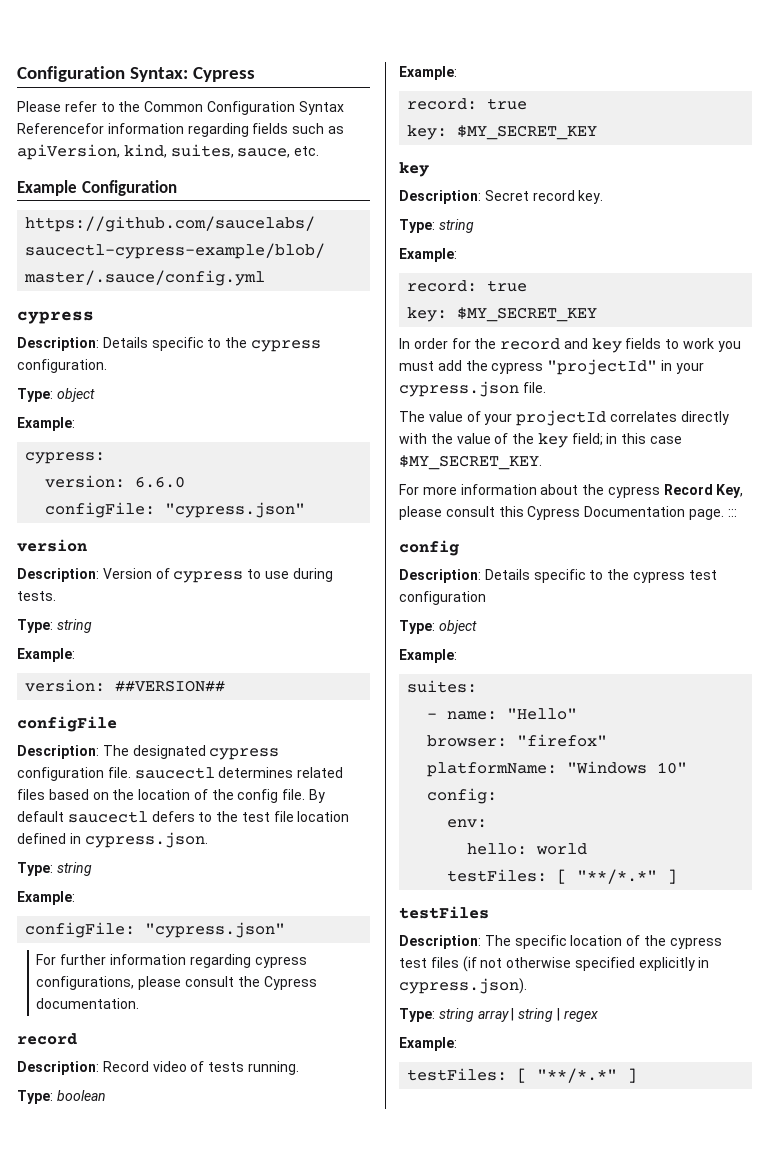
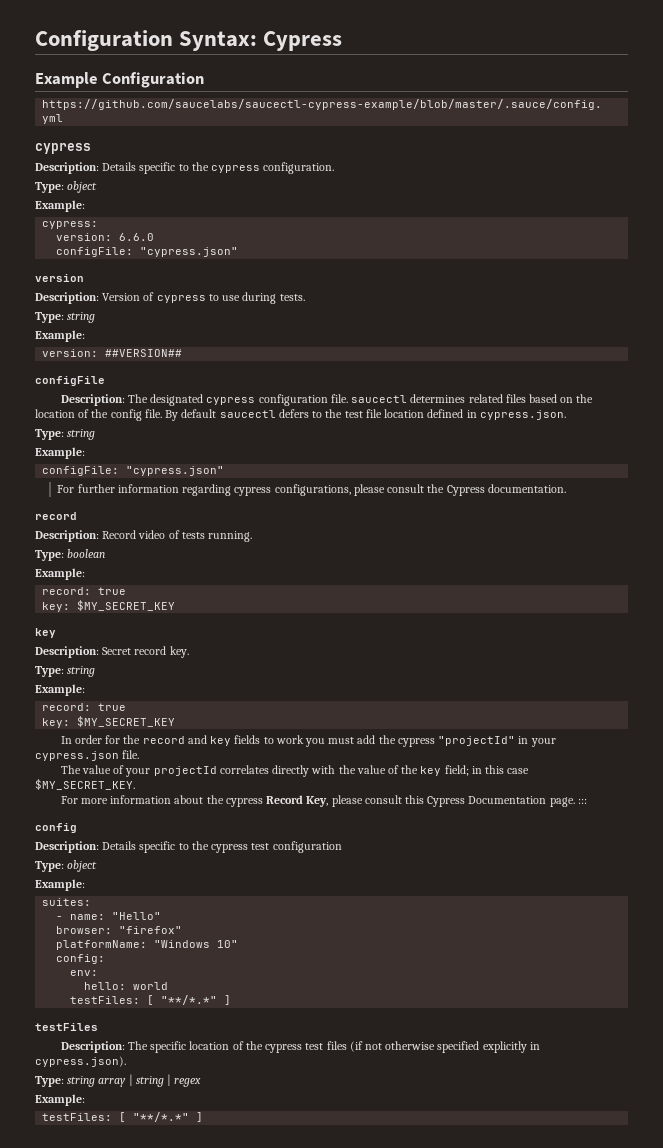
[17,101,344,115] [17,123,344,137] [17,144,320,160] // Please refer to the Common Configuration Syntax Referencefor information regarding fields such as apiVersion, kind, suites, sauce, etc. -> (343, 41) none

